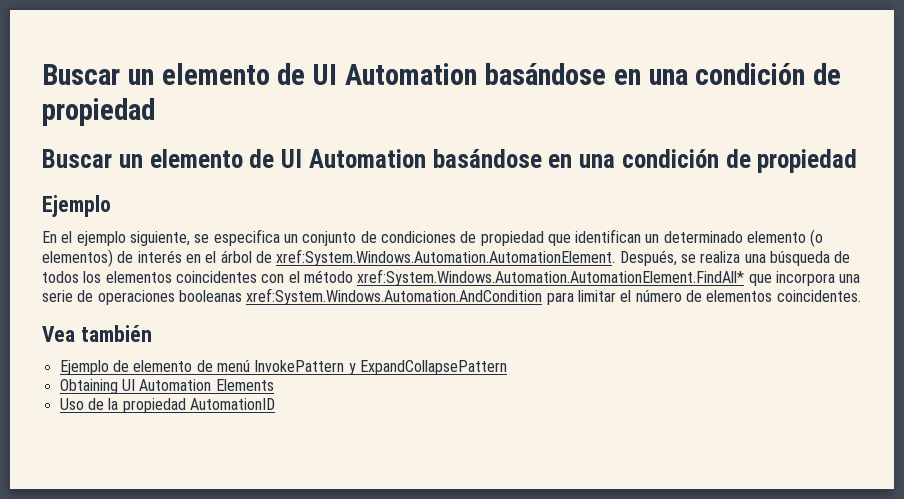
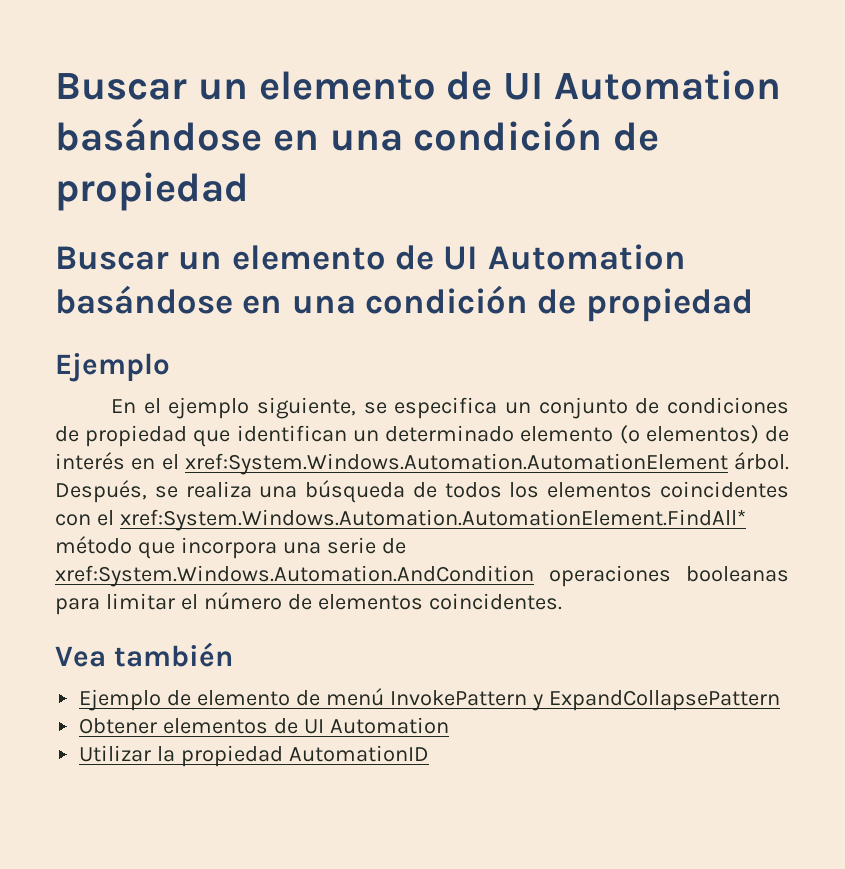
[220,249,616,266] árbol de xref:System.Windows.Automation.AutomationElement. -> [184,452,789,475] xref:System.Windows.Automation.AutomationElement árbol.
[303,269,745,286] método xref:System.Windows.Automation.AutomationElement.FindAll* -> [119,509,746,531] [55,536,132,554] xref:System.Windows.Automation.AutomationElement.FindAll* método
(94, 296) none -> [55,565,534,587] xref:System.Windows.Automation.AndCondition
[246,288,543,305] xref:System.Windows.Automation.AndCondition -> (789, 574) none
[59,379,274,394] [59,398,104,410] Obtaining UI Automation Elements // Uso de -> [79,717,449,734] [79,745,152,762] Obtener elementos de UI Automation // Utilizar

